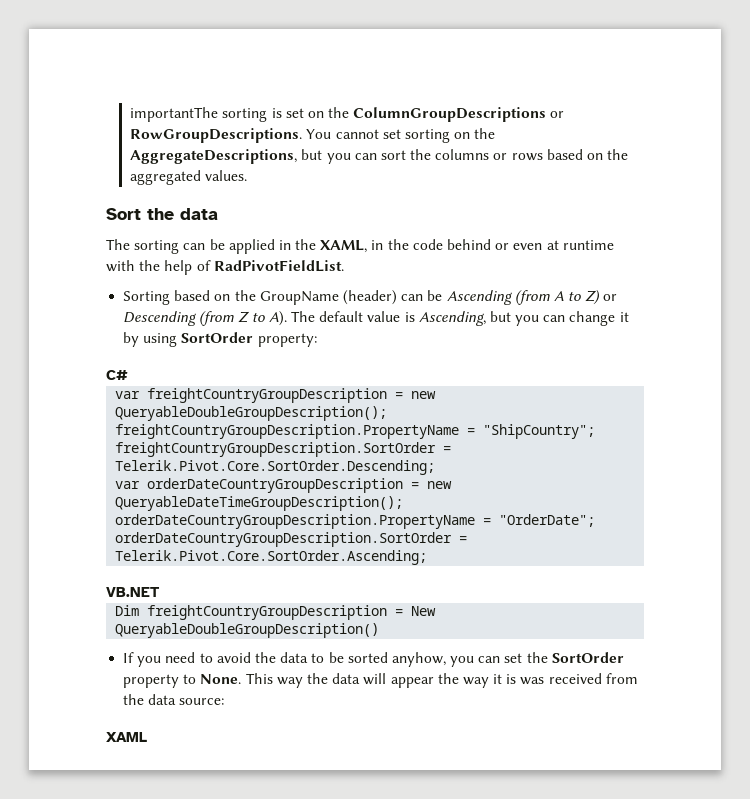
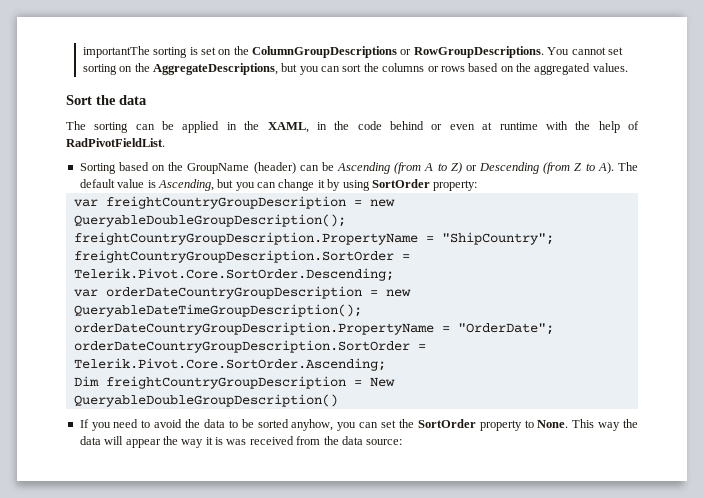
[106,370,128,380] // C# -> (478, 185) none
[106,587,160,597] // VB.NET -> (386, 364) none
[106,732,147,742] // XAML -> (403, 442) none

